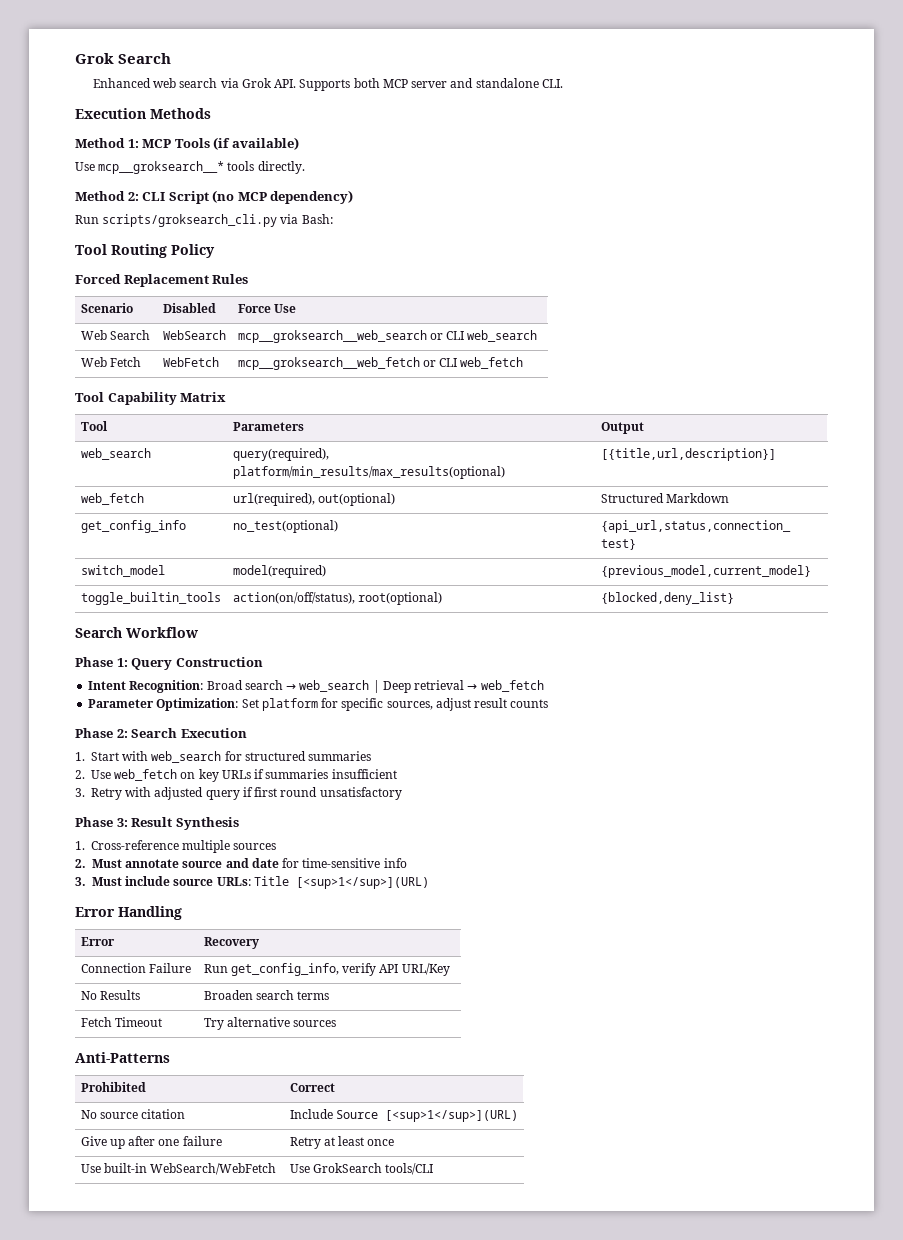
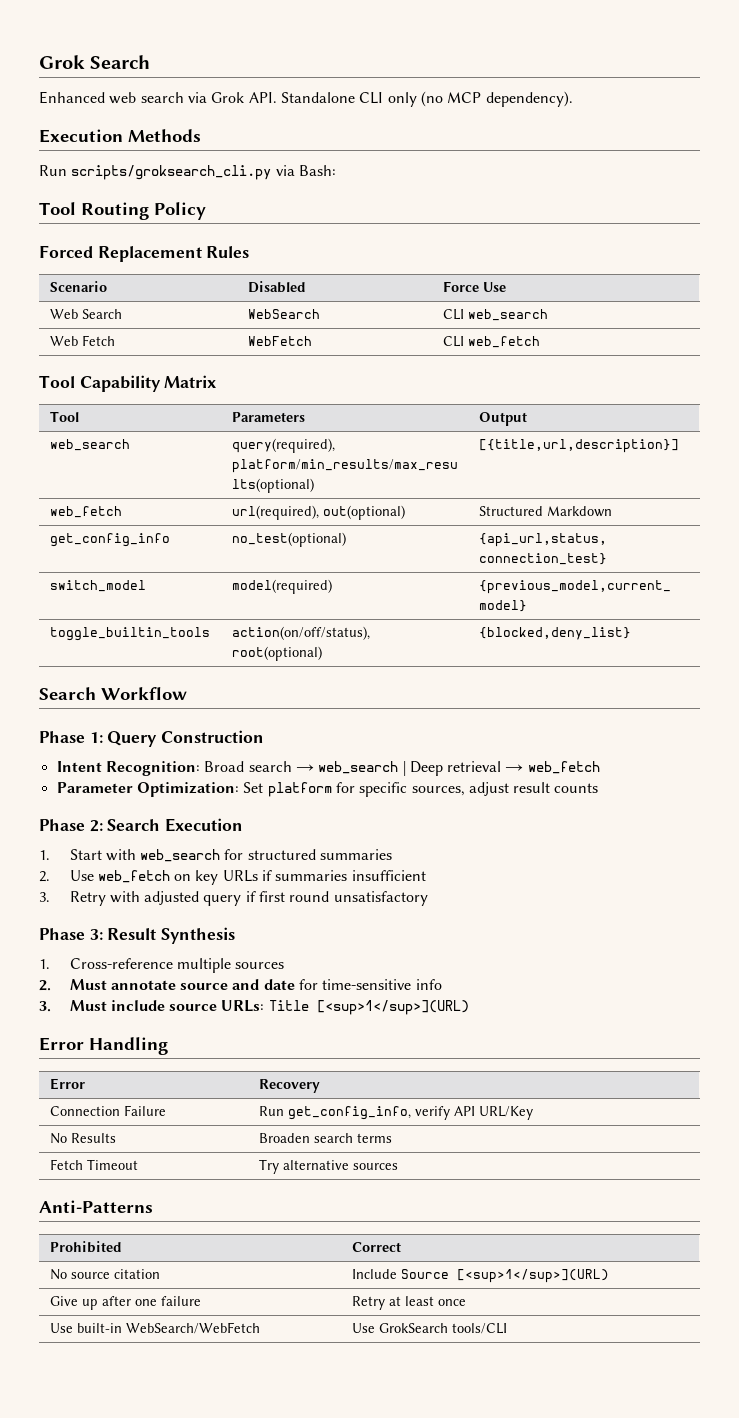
[299,78,563,91] [75,108,211,119] [75,137,299,150] [75,161,305,174] [75,190,354,204] Supports both MCP server and standalone CLI. // Execution Methods // Method 1: MCP Tools (if available) // Use mcp__groksearch__* tools directly. // Method 2: CLI Script (no MCP dependency) -> [280,91,573,107] [39,129,201,143] Standalone CLI only (no MCP dependency). // Execution Methods
[237,330,443,343] mcp__groksearch__web_search or -> (320, 314) none
[237,357,436,370] mcp__groksearch__web_fetch or -> (312, 341) none

